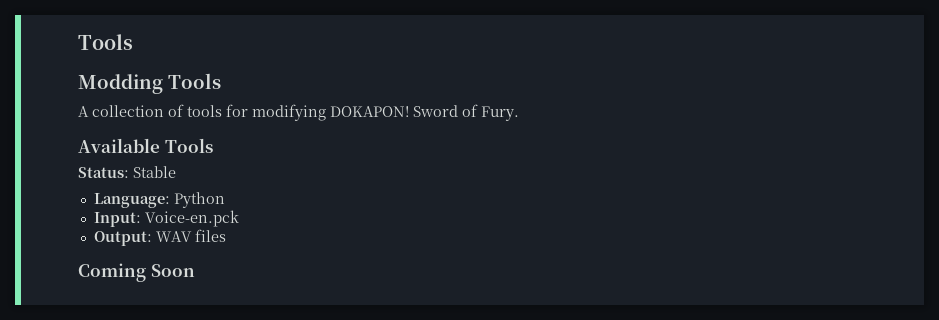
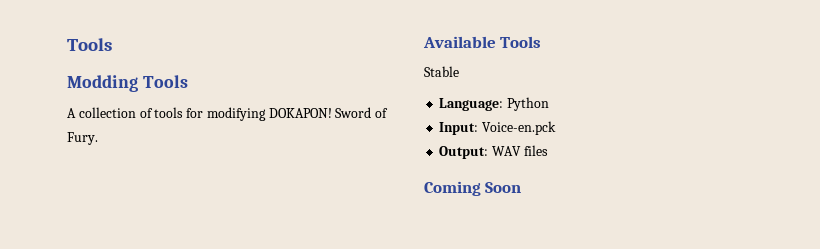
[78,167,129,178] Status: -> (542, 42) none

